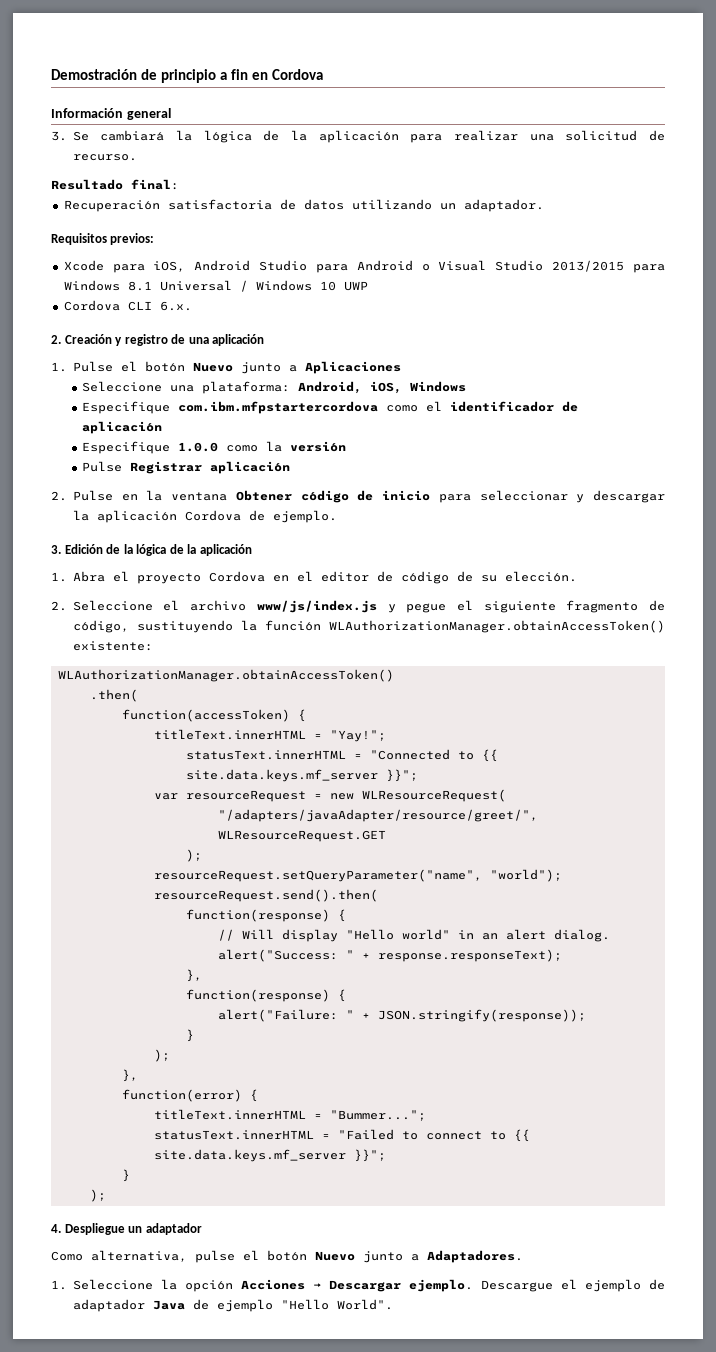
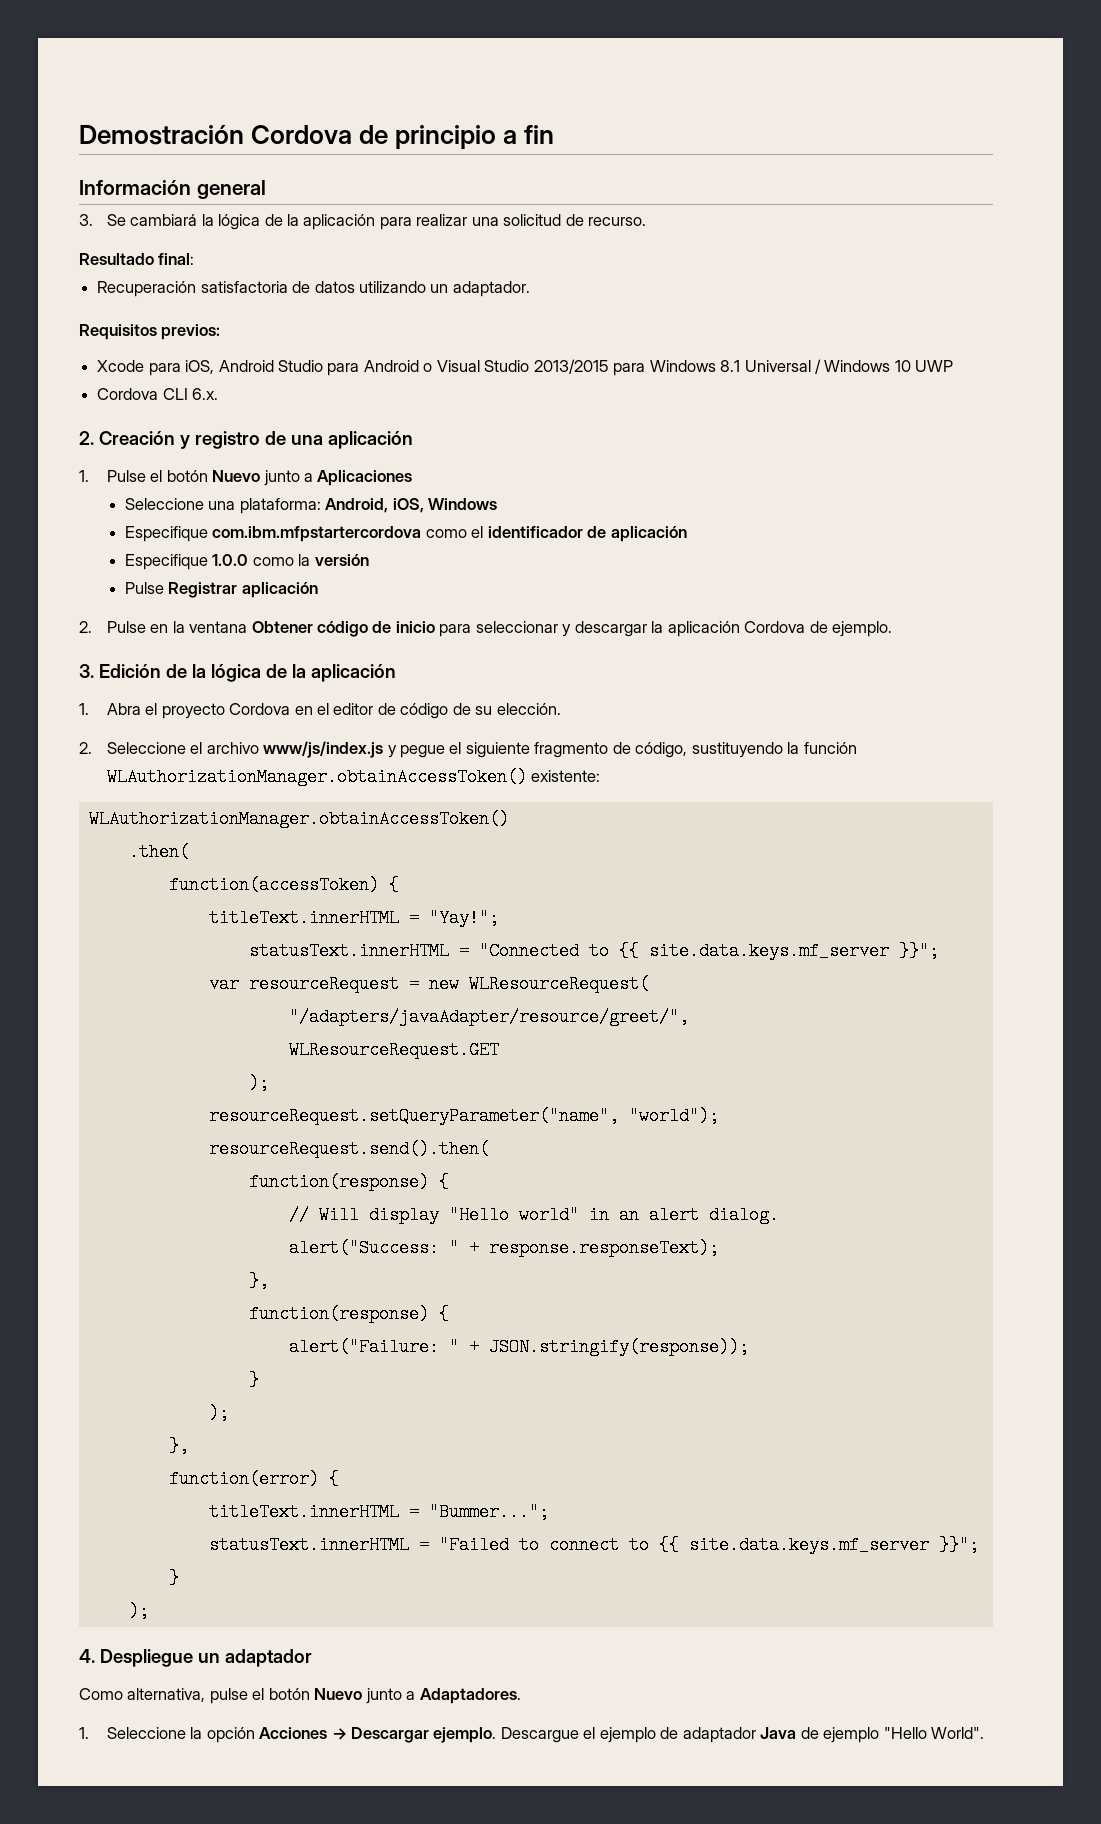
(137, 74) none -> [251,125,353,144] Cordova
[252,69,324,80] en Cordova -> (555, 134) none

